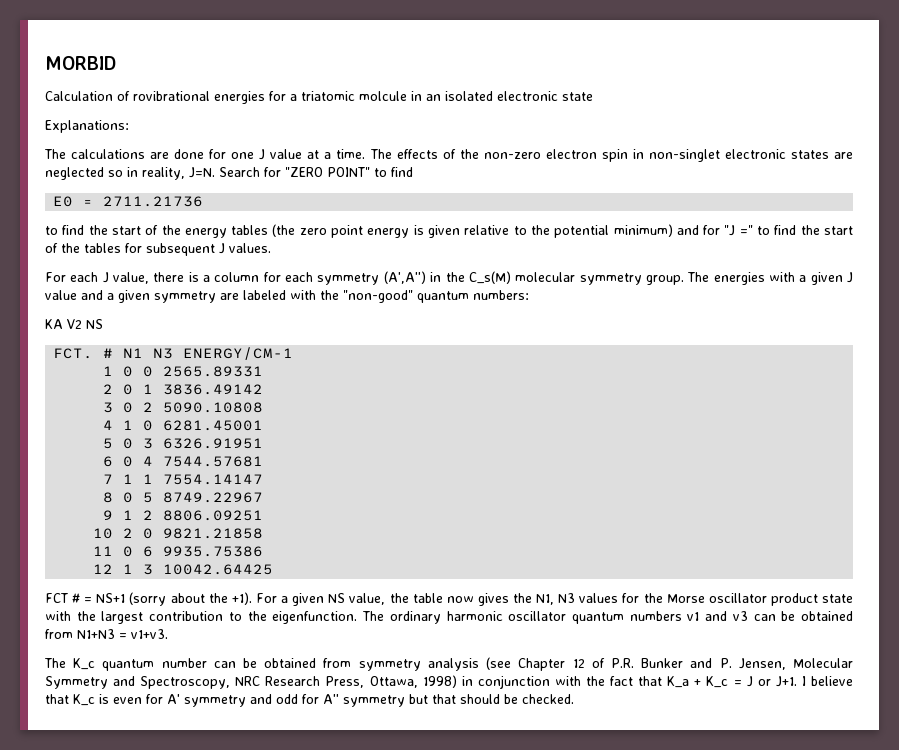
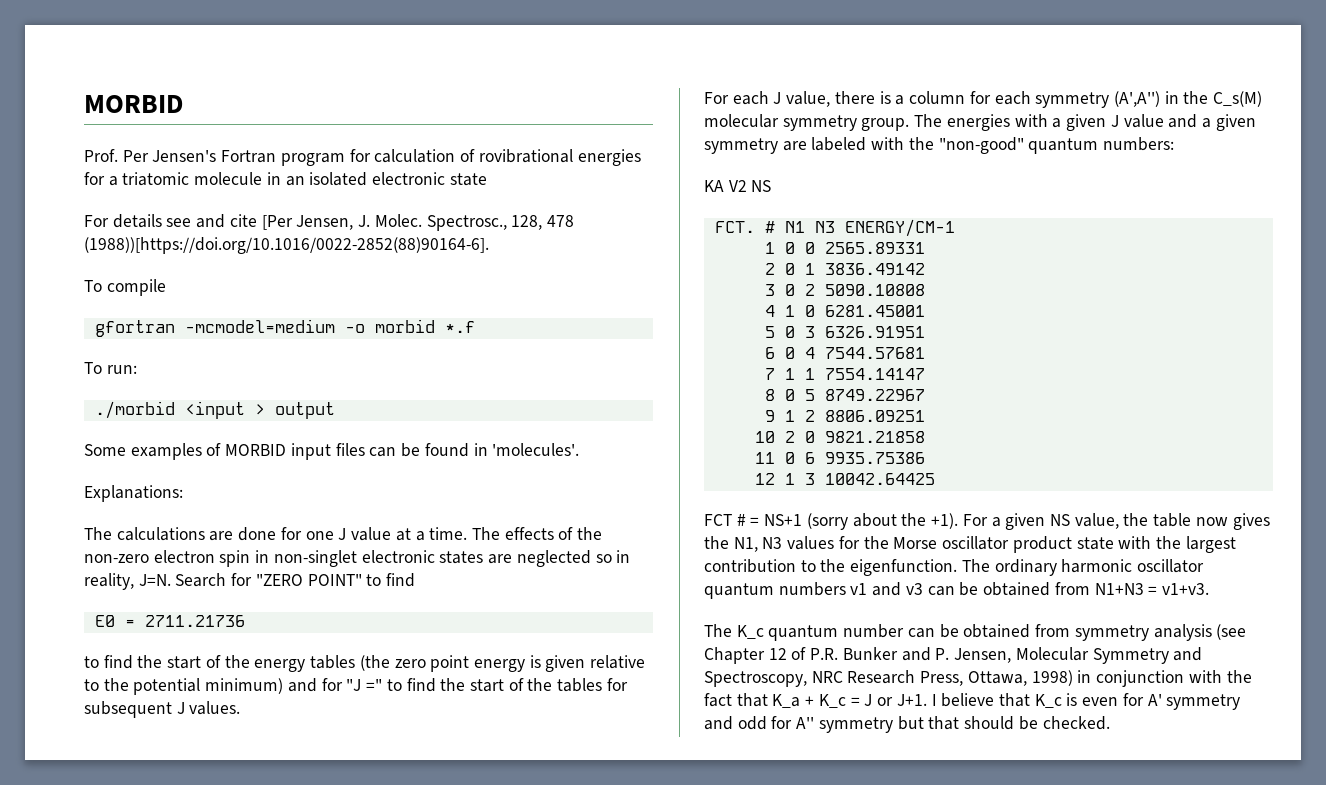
[45,91,113,101] Calculation -> [84,149,456,166] Prof. Per Jensen's Fortran program for calculation
[359,91,407,101] molcule -> [194,172,263,185] molecule
(593, 96) none -> [84,214,574,231] [84,237,489,254] [84,279,166,296] [94,319,475,337] [84,362,137,374] [94,401,335,419] [84,443,580,460] // For details see and cite [Per Jensen, J. Molec. Spectrosc., 128, 478 (1988))[https://doi.org/10.1016/0022-2852(88)90164-6]. // To compile // gfortran -mcmodel=medium -o morbid *.f // To run: // ./morbid <input > output // Some examples of MORBID input files can be found in 'molecules'.

